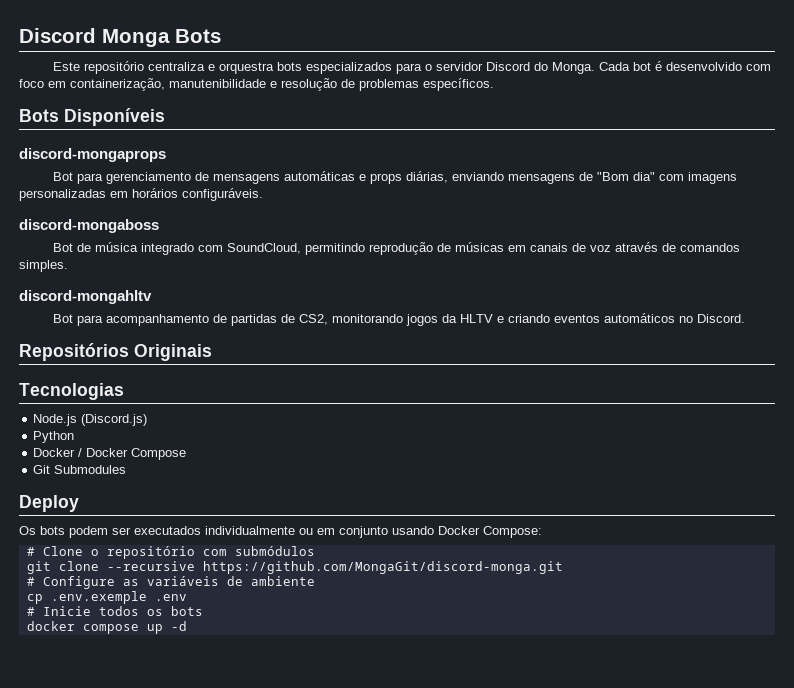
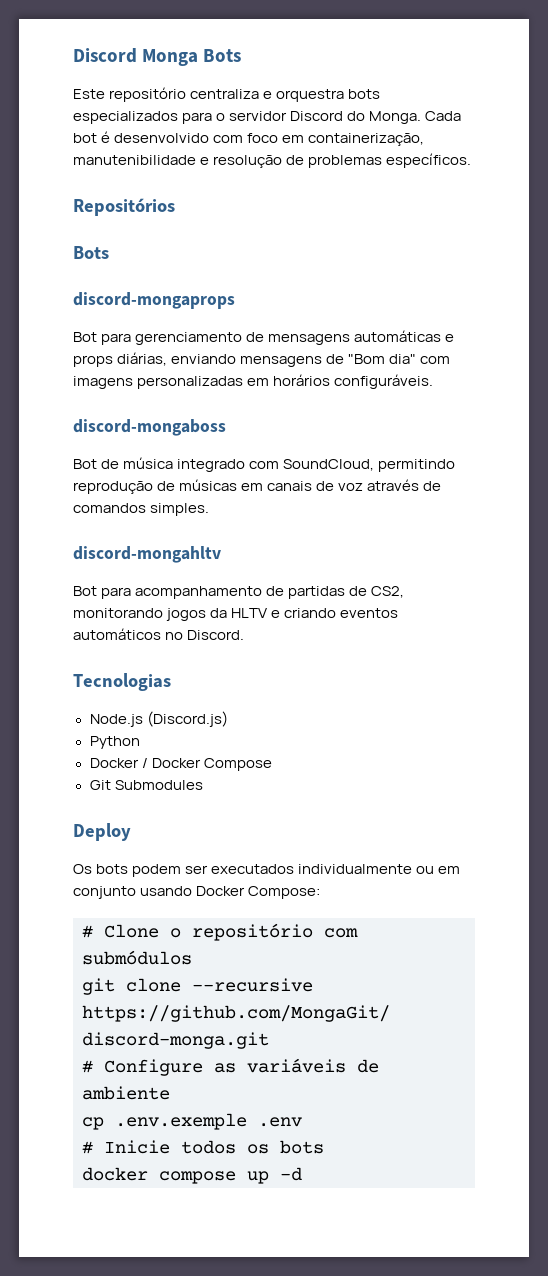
[19,108,165,126] // Bots Disponíveis -> [73,198,175,216] [73,246,109,259] // Repositórios // Bots
[19,343,212,361] // Repositórios Originais -> (245, 635) none

